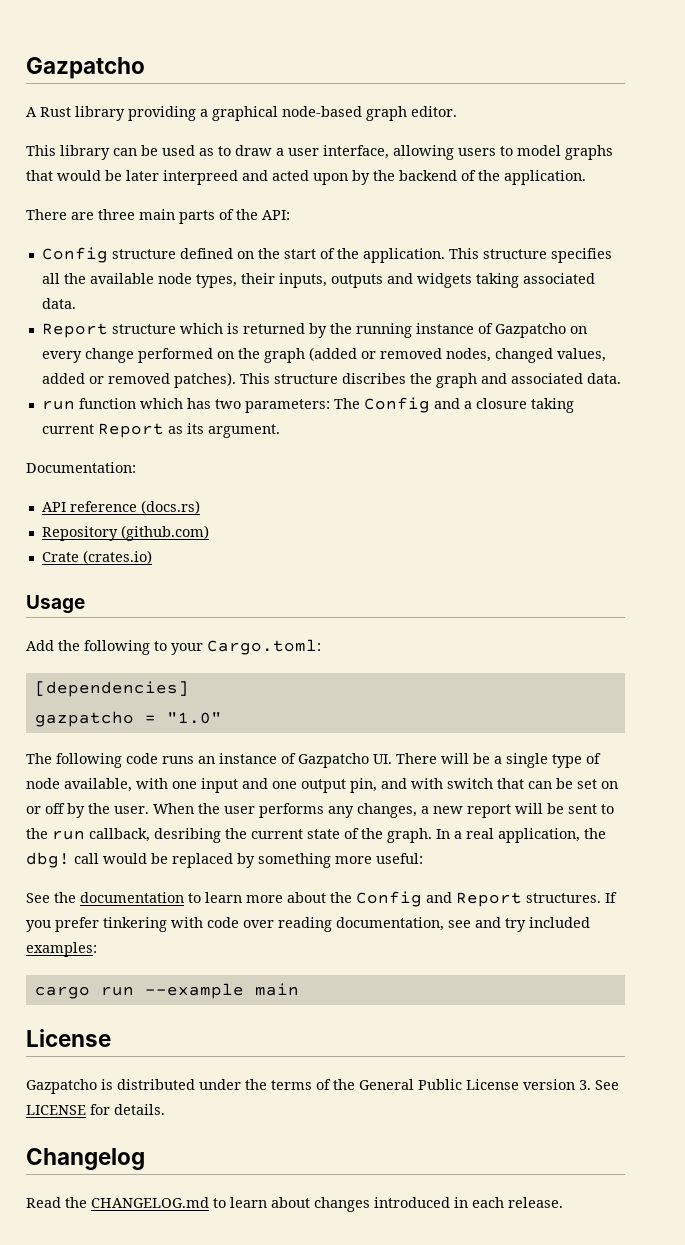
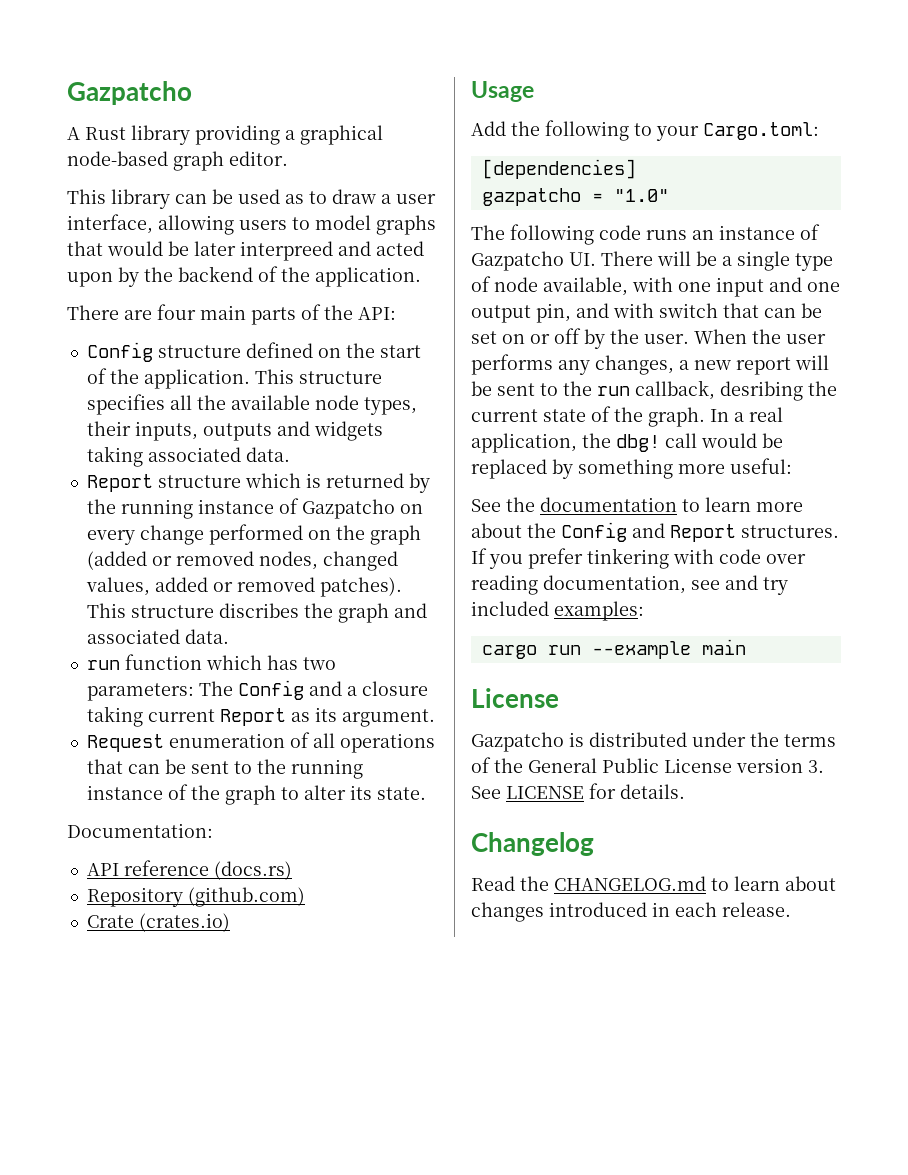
[98,209,135,220] three -> [157,304,196,320] four
(280, 431) none -> [86,732,435,753] [86,759,363,779] [86,784,426,805] // Request enumeration of all operations that can be sent to the running instance of the graph to alter its state.

